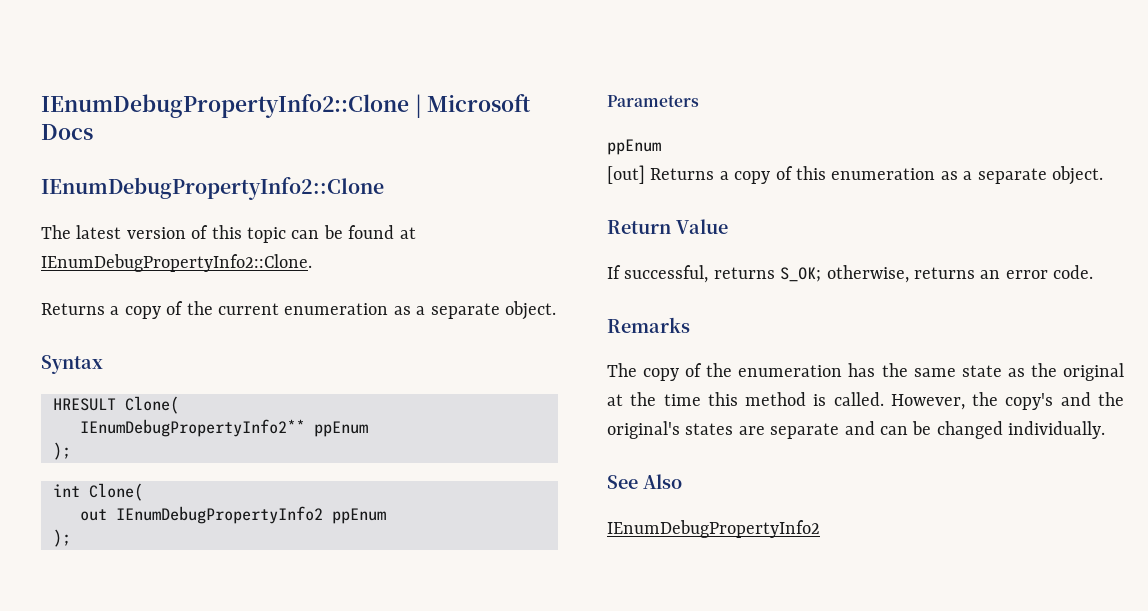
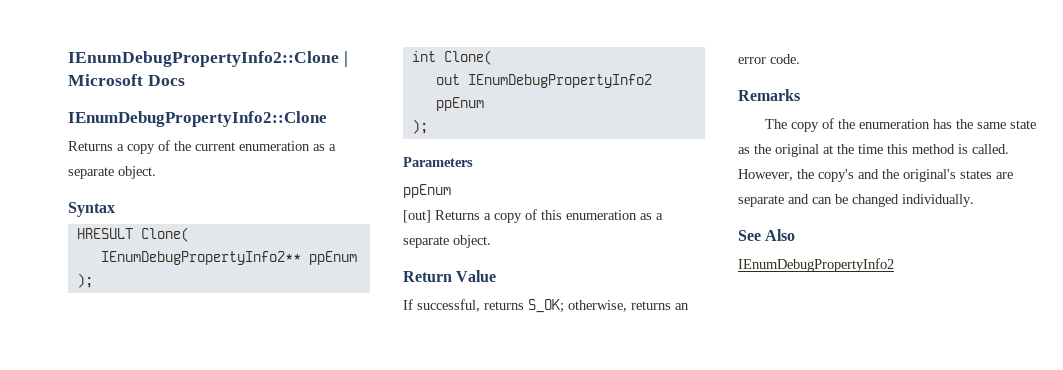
[41,225,416,243] [41,254,312,272] // The latest version of this topic can be found at IEnumDebugPropertyInfo2::Clone. -> (327, 119) none

